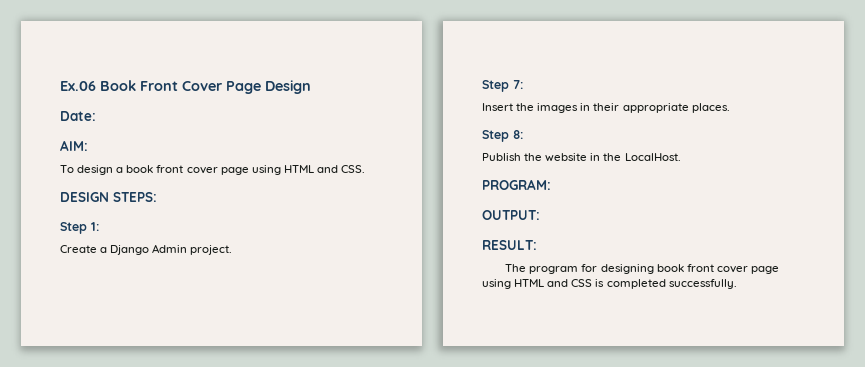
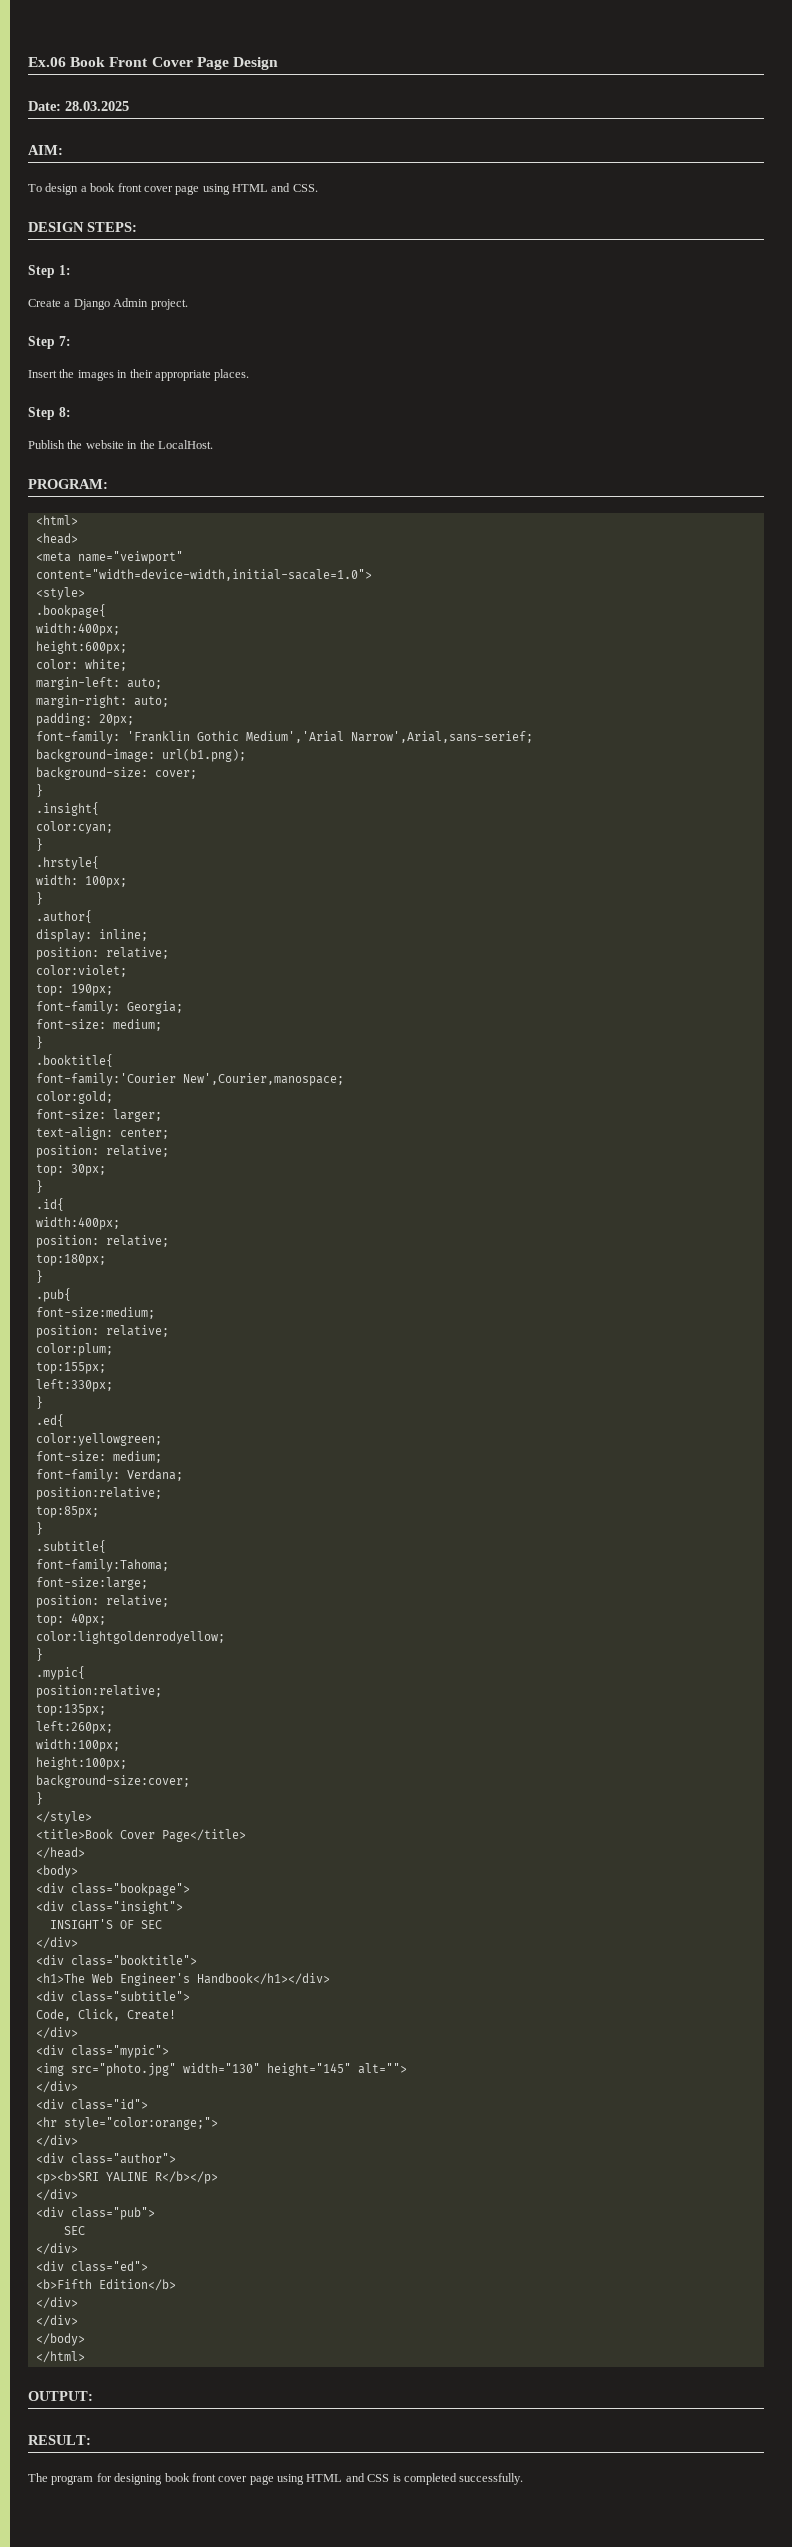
(96, 116) none -> [65,101,129,111] 28.03.2025
(551, 184) none -> [35,515,78,525] [35,533,78,544] [35,551,183,564] [35,569,372,581] [35,587,85,600] [35,604,106,618] [35,623,120,636] [35,641,127,654] [35,659,127,671] [35,677,162,690] [35,695,169,708] [35,713,134,726] [35,731,533,744] [35,749,246,762] [35,767,197,780] [35,784,43,797] [35,802,99,816] [35,821,113,834] [35,838,43,851] [35,856,99,870] [35,875,127,888] [35,892,43,905] [35,910,92,923] [35,929,148,942] [35,947,169,960] [35,965,127,977] [35,984,113,996] [35,1001,183,1014] [35,1019,162,1031] [35,1036,43,1049] [35,1054,113,1067] [35,1073,344,1086] [35,1091,113,1104] [35,1109,162,1122] [35,1127,169,1140] [35,1145,169,1158] [35,1164,106,1176] [35,1180,43,1193] [35,1198,64,1211] [35,1217,120,1230] [35,1235,169,1248] [35,1254,106,1266] [35,1270,43,1283] [35,1288,71,1302] [35,1307,155,1319] [35,1325,169,1338] [35,1343,113,1356] [35,1362,106,1374] [35,1379,113,1392] [35,1396,43,1409] [35,1414,64,1427] [35,1433,162,1446] [35,1451,162,1463] [35,1469,183,1482] [35,1487,162,1500] [35,1506,99,1518] [35,1522,43,1535] [35,1540,106,1553] [35,1559,169,1572] [35,1577,148,1590] [35,1595,169,1608] [35,1613,106,1626] [35,1631,225,1644] [35,1648,43,1661] [35,1666,85,1680] [35,1685,162,1698] [35,1704,106,1716] [35,1721,113,1734] [35,1739,120,1752] [35,1757,127,1770] [35,1775,190,1788] [35,1792,43,1805] [35,1811,92,1824] [35,1829,246,1842] [35,1847,85,1859] [35,1865,78,1878] [35,1883,190,1896] [35,1901,183,1914] [49,1919,162,1929] [35,1937,78,1949] [35,1955,197,1966] [35,1973,330,1986] [35,1991,190,2002] [35,2009,176,2021] [35,2027,78,2039] [35,2045,169,2058] [35,2063,407,2076] [35,2081,78,2093] [35,2099,148,2110] [35,2117,218,2130] [35,2135,78,2147] [35,2153,176,2164] [35,2171,218,2184] [35,2189,78,2201] [35,2207,155,2220] [63,2226,85,2235] [35,2243,78,2255] [35,2261,148,2272] [35,2279,176,2291] [35,2297,78,2309] [35,2315,78,2327] [35,2333,85,2346] [35,2351,85,2363] // <html> // <head> // <meta name="veiwport" // content="width=device-width,initial-sacale=1.0"> // <style> // .bookpage{ // width:400px; // height:600px; // color: white; // margin-left: auto; // margin-right: auto; // padding: 20px; // font-family: 'Franklin Gothic Medium','Arial Narrow',Arial,sans-serief; // background-image: url(b1.png); // background-size: cover; // } // .insight{ // color:cyan; // } // .hrstyle{ // width: 100px; // } // .author{ // display: inline; // position: relative; // color:violet; // top: 190px; // font-family: Georgia; // font-size: medium; // } // .booktitle{ // font-family:'Courier New',Courier,manospace; // color:gold; // font-size: larger; // text-align: center; // position: relative; // top: 30px; // } // .id{ // width:400px; // position: relative; // top:180px; // } // .pub{ // font-size:medium; // position: relative; // color:plum; // top:155px; // left:330px; // } // .ed{ // color:yellowgreen; // font-size: medium; // font-family: Verdana; // position:relative; // top:85px; // } // .subtitle{ // font-family:Tahoma; // font-size:large; // position: relative; // top: 40px; // color:lightgoldenrodyellow; // } // .mypic{ // position:relative; // top:135px; // left:260px; // width:100px; // height:100px; // background-size:cover; // } // </style> // <title>Book Cover Page</title> // </head> // <body> // <div class="bookpage"> // <div class="insight"> // INSIGHT'S OF SEC // </div> // <div class="booktitle"> // <h1>The Web Engineer's Handbook</h1></div> // <div class="subtitle"> // Code, Click, Create! // </div> // <div class="mypic"> // <img src="photo.jpg" width="130" height="145" alt=""> // </div> // <div class="id"> // <hr style="color:orange;"> // </div> // <div class="author"> // <p><b>SRI YALINE R</b></p> // </div> // <div class="pub"> // SEC // </div> // <div class="ed"> // <b>Fifth Edition</b> // </div> // </div> // </body> // </html>

